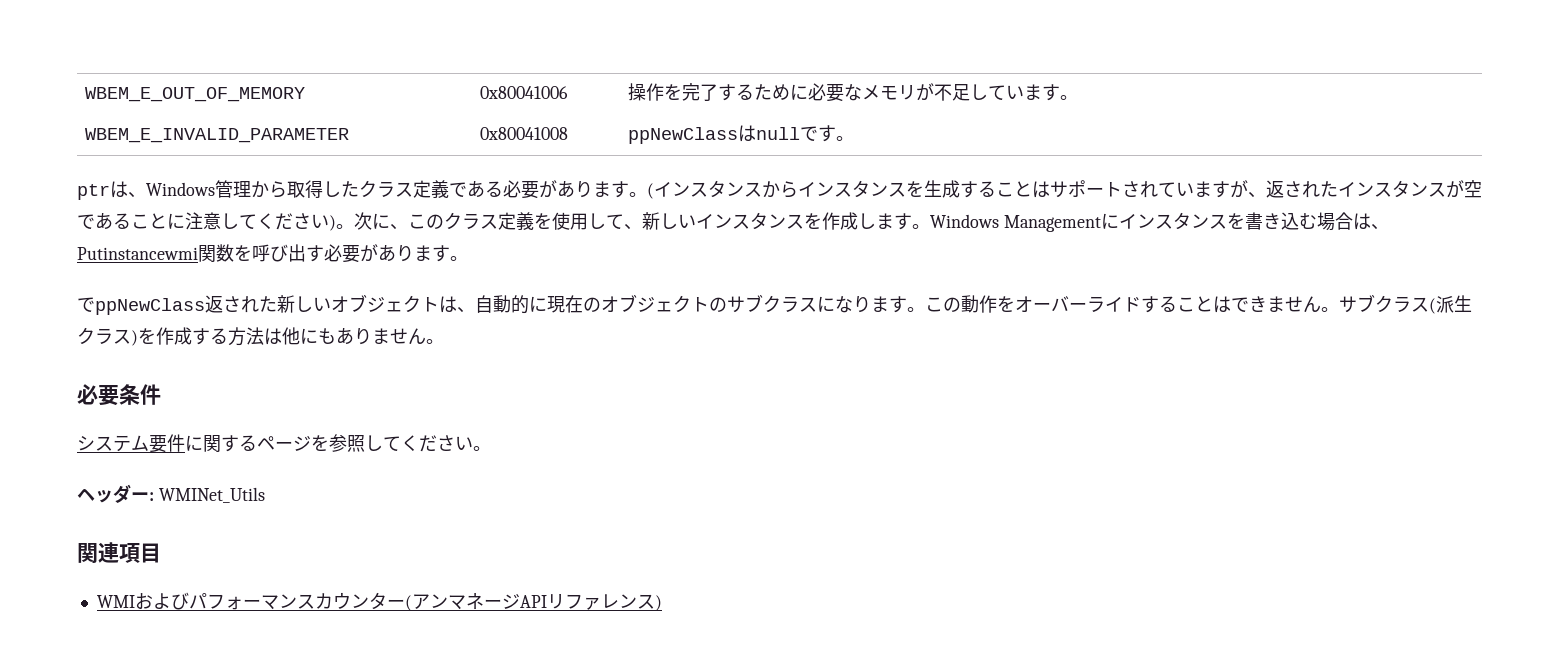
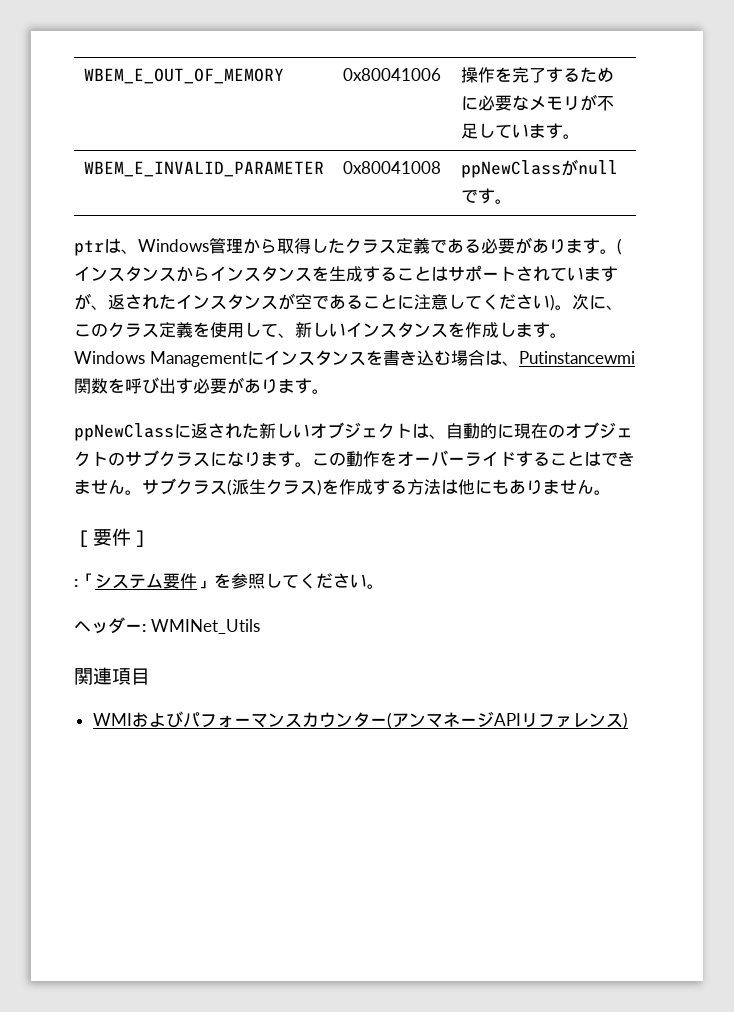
[738,125,757,142] は -> [560,159,578,176] が
[77,297,205,315] でppNewClass -> [74,423,191,441] ppNewClassに
[77,384,161,406] 必要条件 // -> [74,528,150,547] [74,573,95,587] ［要件］ // :「
[185,435,311,452] に関するページ -> [197,580,214,589] 」

